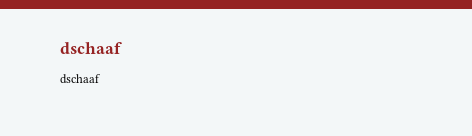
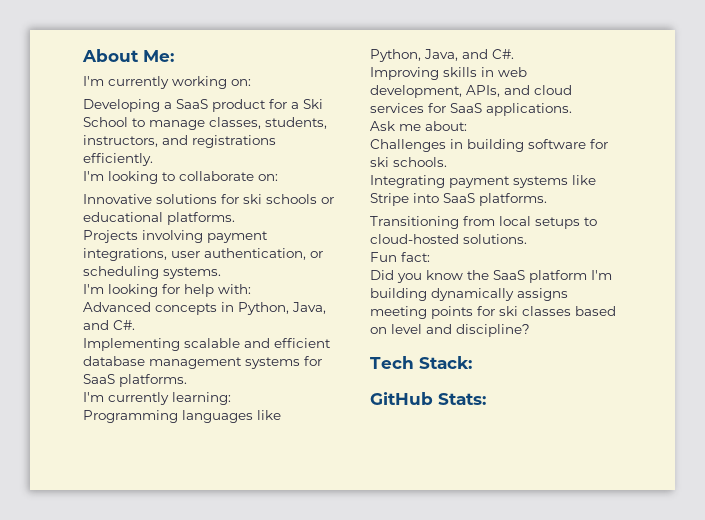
[60,42,122,54] [60,74,100,84] dschaaf // dschaaf -> [82,49,174,62] [83,76,251,89] [83,99,323,112] [83,117,327,130] [83,135,276,148] [83,153,153,166] [83,171,278,184] [83,194,334,204] [83,212,235,225] [83,230,268,243] [83,248,323,261] [83,266,221,279] [83,284,251,297] [83,302,326,315] [83,320,135,330] [83,338,331,351] [83,356,322,369] [83,374,187,387] [83,392,231,405] [83,410,281,423] [370,49,514,62] [370,67,527,80] [370,85,572,98] [370,103,572,116] [370,121,467,131] [370,139,608,152] [370,157,447,167] [370,175,596,188] [370,193,547,206] [370,216,597,229] [370,234,527,244] [370,252,430,262] [370,270,612,283] [370,288,568,301] [370,306,616,319] [370,324,530,337] [370,356,472,369] [370,392,486,405] About Me: // I'm currently working on: // Developing a SaaS product for a Ski School to manage classes, students, instructors, and registrations efficiently. // I'm looking to collaborate on: // Innovative solutions for ski schools or educational platforms. // Projects involving payment integrations, user authentication, or scheduling systems. // I'm looking for help with: // Advanced concepts in Python, Java, and C#. // Implementing scalable and efficient database management systems for SaaS platforms. // I'm currently learning: // Programming languages like Python, Java, and C#. // Improving skills in web development, APIs, and cloud services for SaaS applications. // Ask me about: // Challenges in building software for ski schools. // Integrating payment systems like Stripe into SaaS platforms. // Transitioning from local setups to cloud-hosted solutions. // Fun fact: // Did you know the SaaS platform I'm building dynamically assigns meeting points for ski classes based on level and discipline? // Tech Stack: // GitHub Stats:

